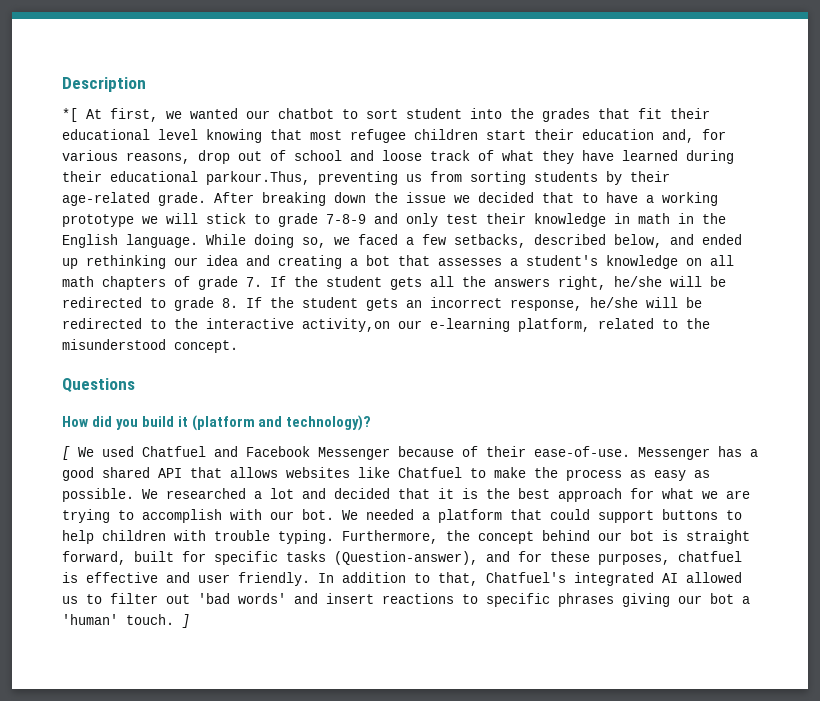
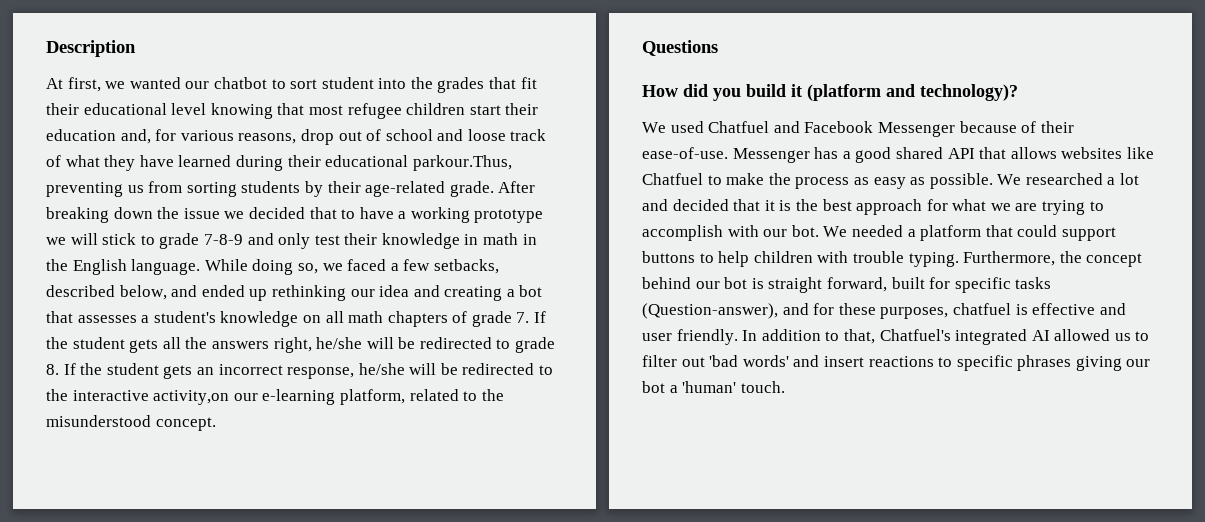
[62,108,78,122] *[ -> (136, 48) none
[62,446,70,460] [ -> (1018, 92) none
[182,614,190,628] ] -> (785, 387) none

